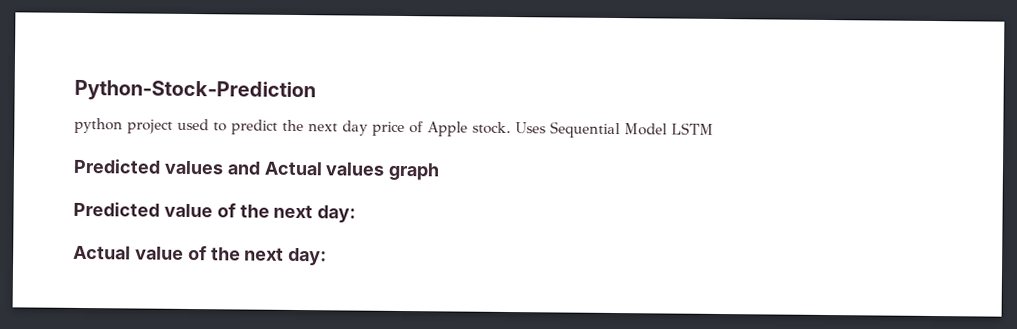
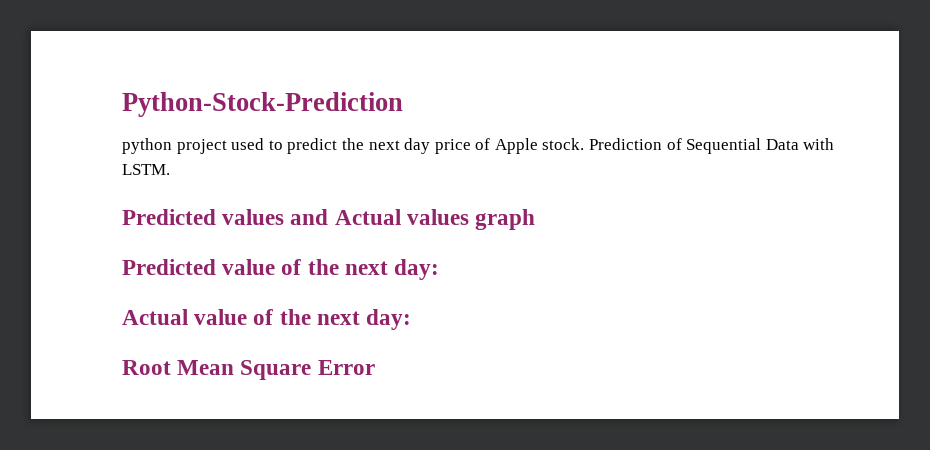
[515,121,714,139] Uses Sequential Model LSTM -> [589,138,835,154] [122,164,170,175] Prediction of Sequential Data with LSTM.
(328, 256) none -> [122,360,375,380] // Root Mean Square Error

